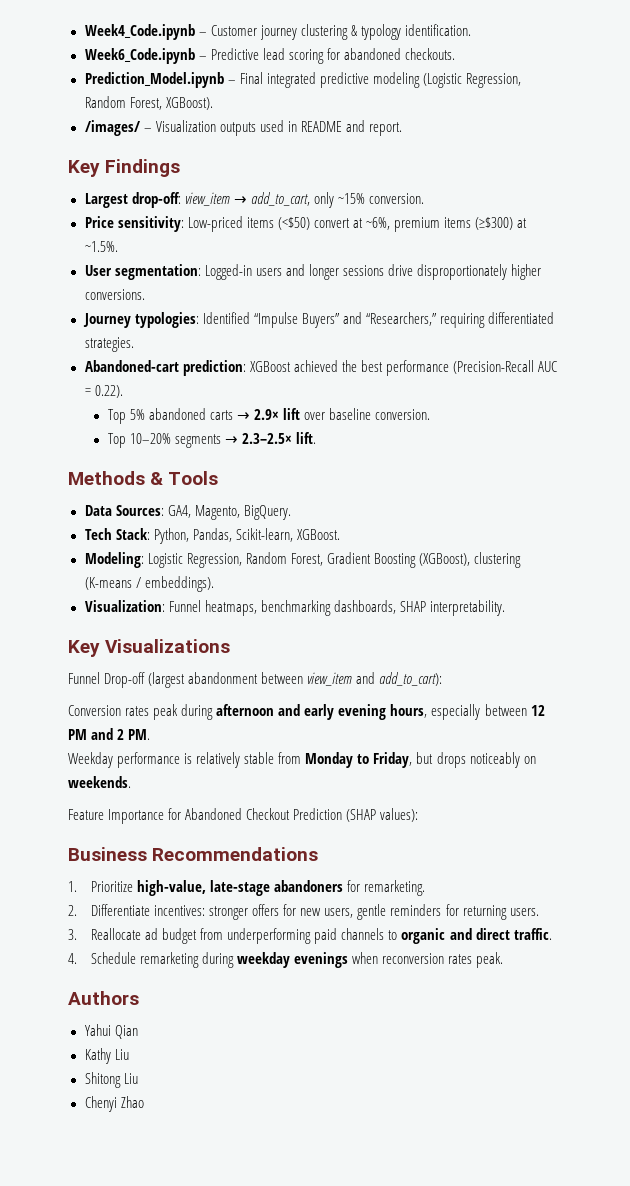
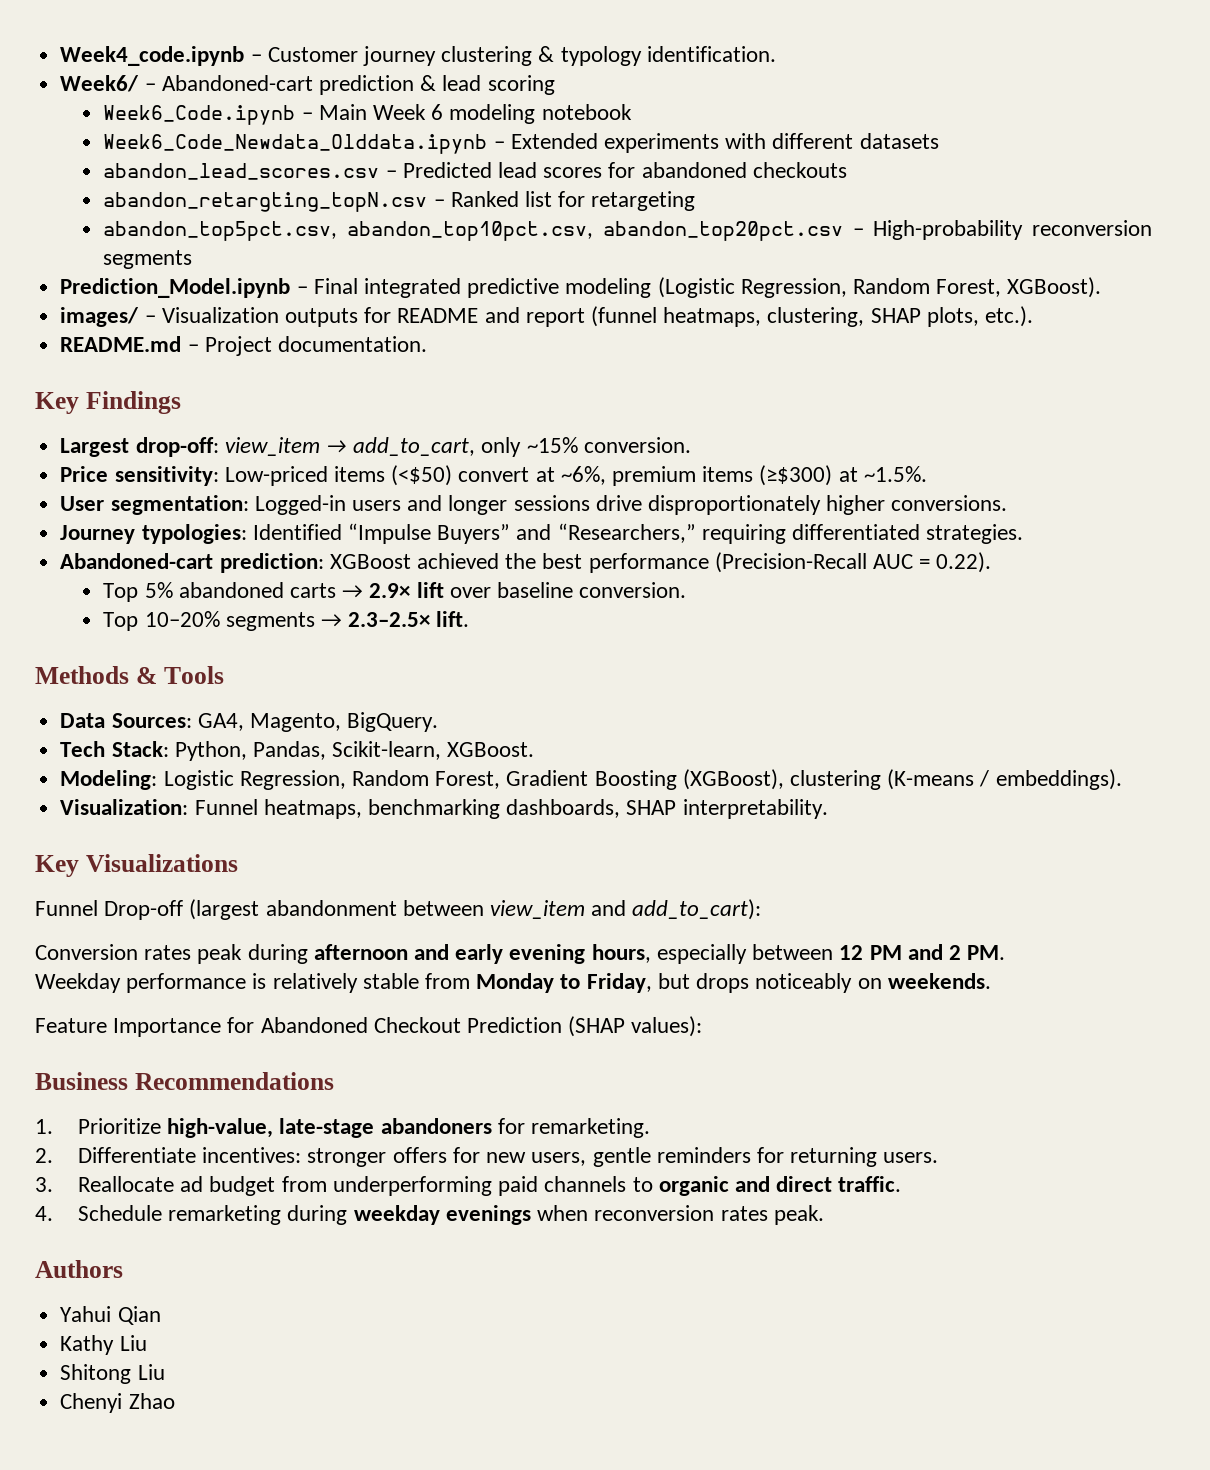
[84,24,195,40] Week4_Code.ipynb -> [60,46,245,66] Week4_code.ipynb
[84,48,455,64] Week6_Code.ipynb – Predictive lead scoring for abandoned checkouts. -> [60,75,555,95] [103,104,632,125] [103,133,939,154] [103,162,847,180] [103,191,696,212] [103,220,1152,241] [103,250,193,269] Week6/ – Abandoned-cart prediction & lead scoring // Week6_Code.ipynb – Main Week 6 modeling notebook // Week6_Code_Newdata_Olddata.ipynb – Extended experiments with different datasets // abandon_lead_scores.csv – Predicted lead scores for abandoned checkouts // abandon_retargting_topN.csv – Ranked list for retargeting // abandon_top5pct.csv, abandon_top10pct.csv, abandon_top20pct.csv – High-probability reconversion segments
[84,120,140,136] /images/ -> [60,307,140,327] images/
[259,120,402,136] used in README and report. -> [364,306,1034,327] [60,336,427,356] for README and report (funnel heatmaps, clustering, SHAP plots, etc.). // README.md – Project documentation.

